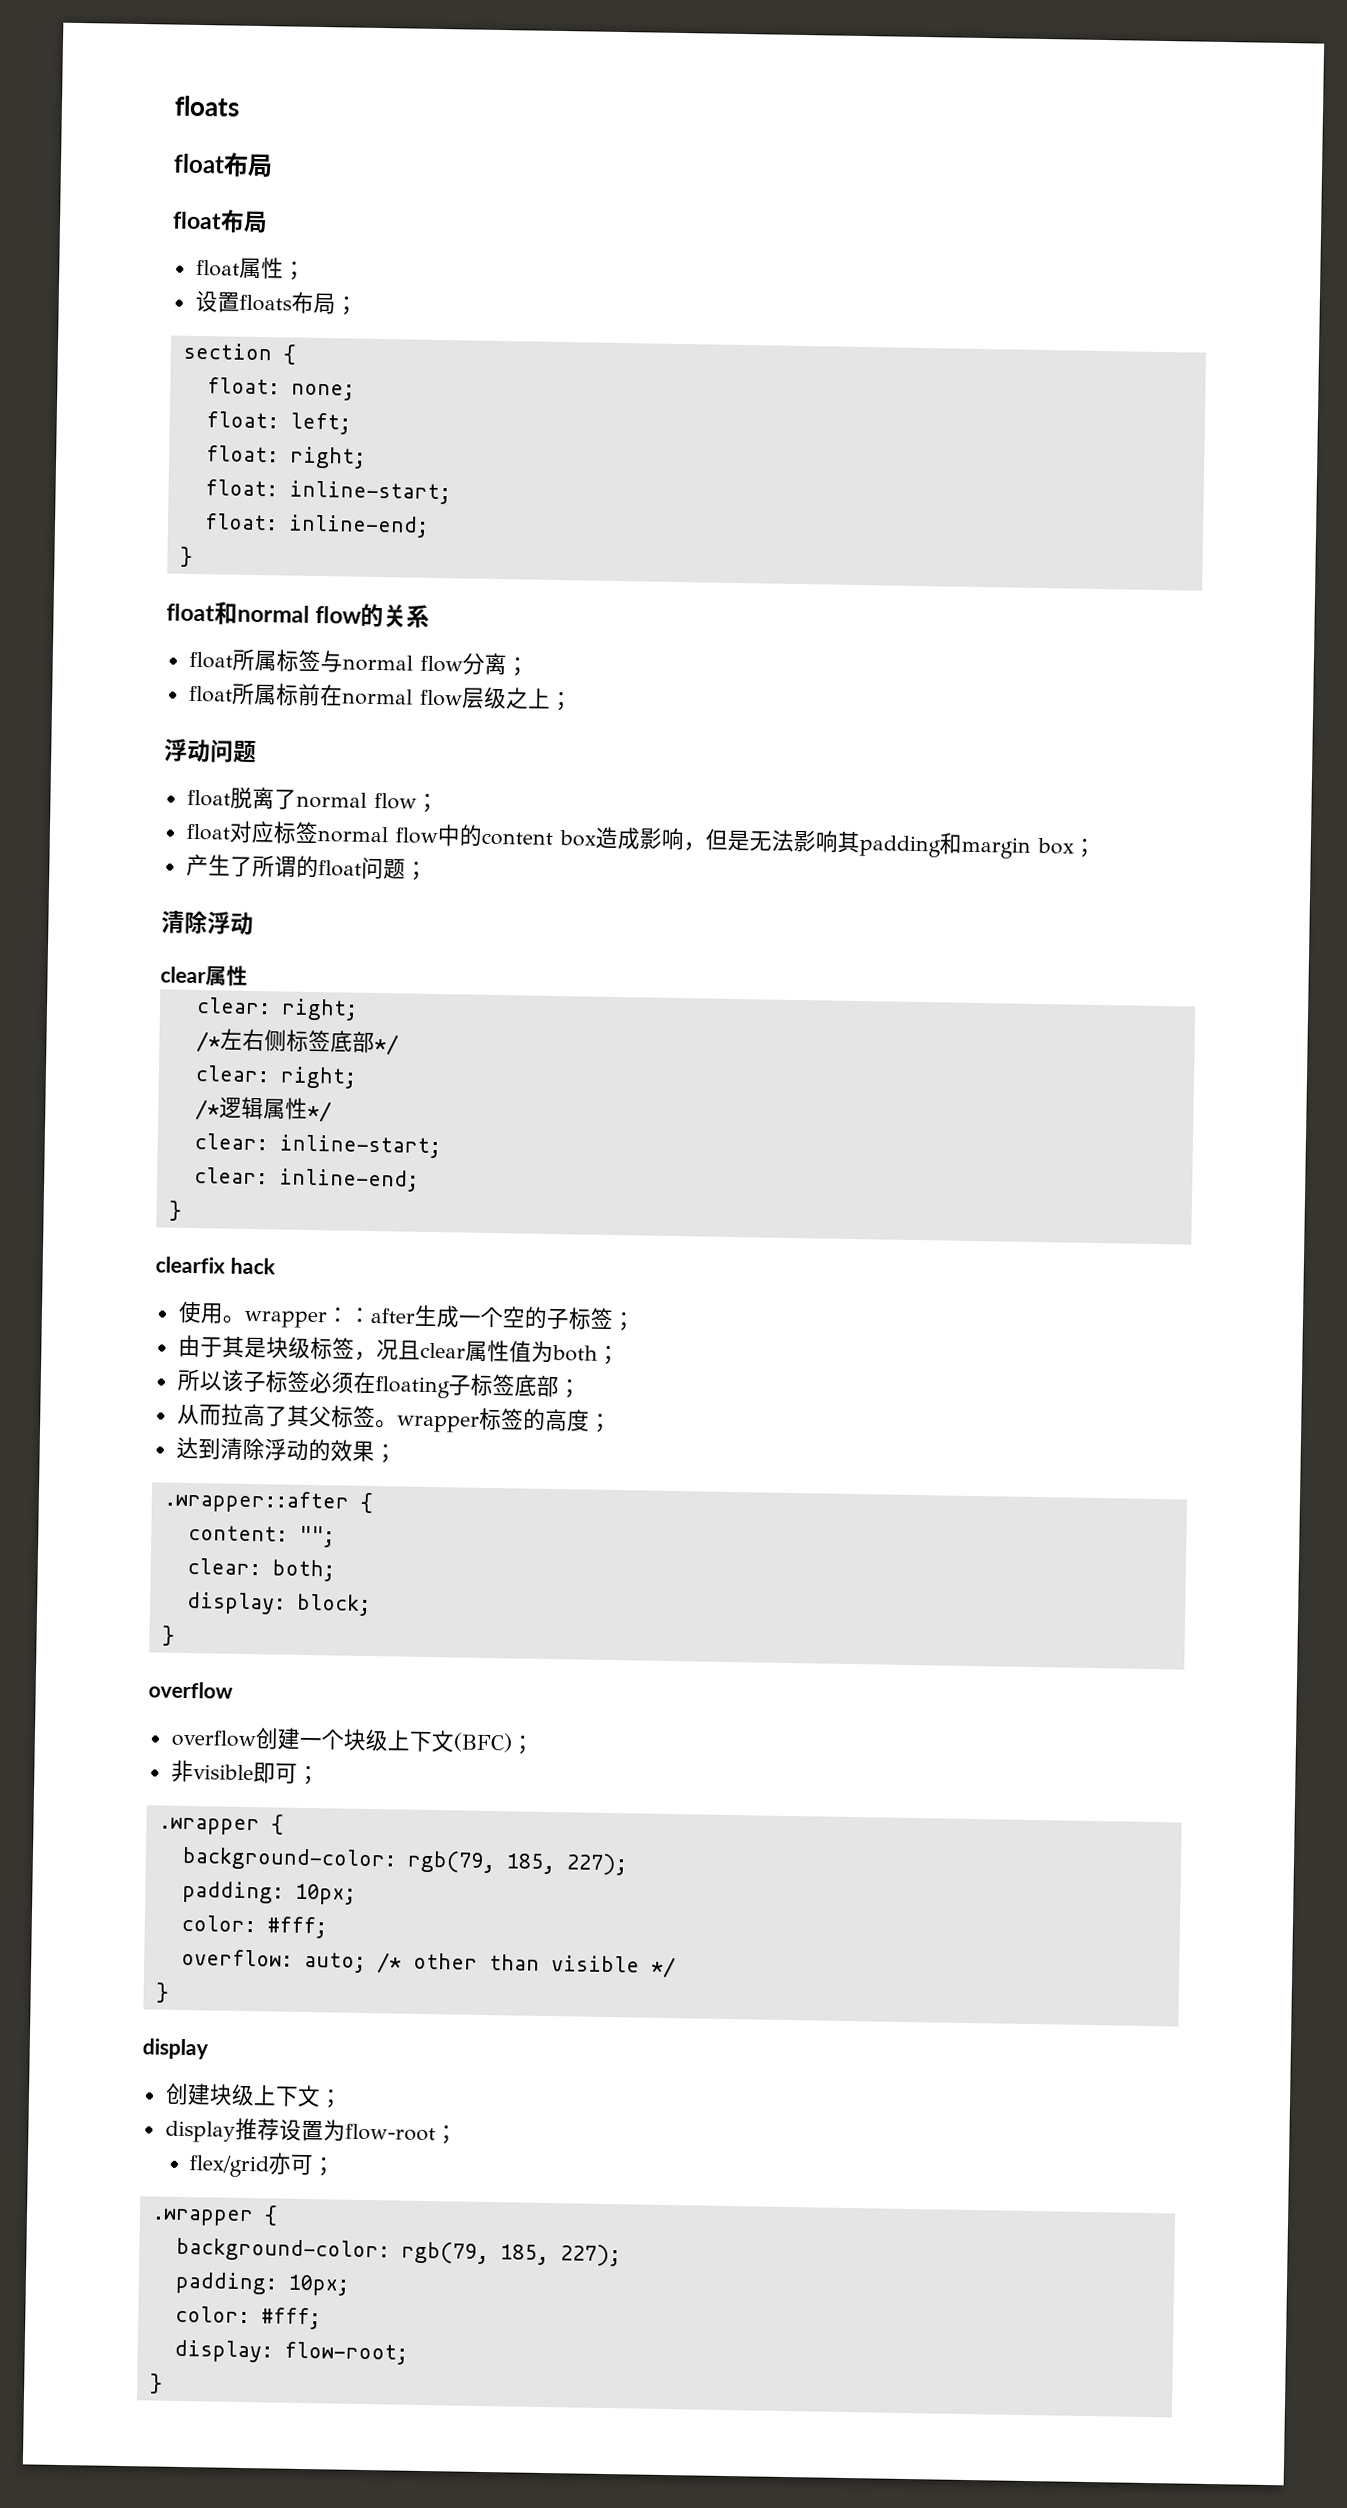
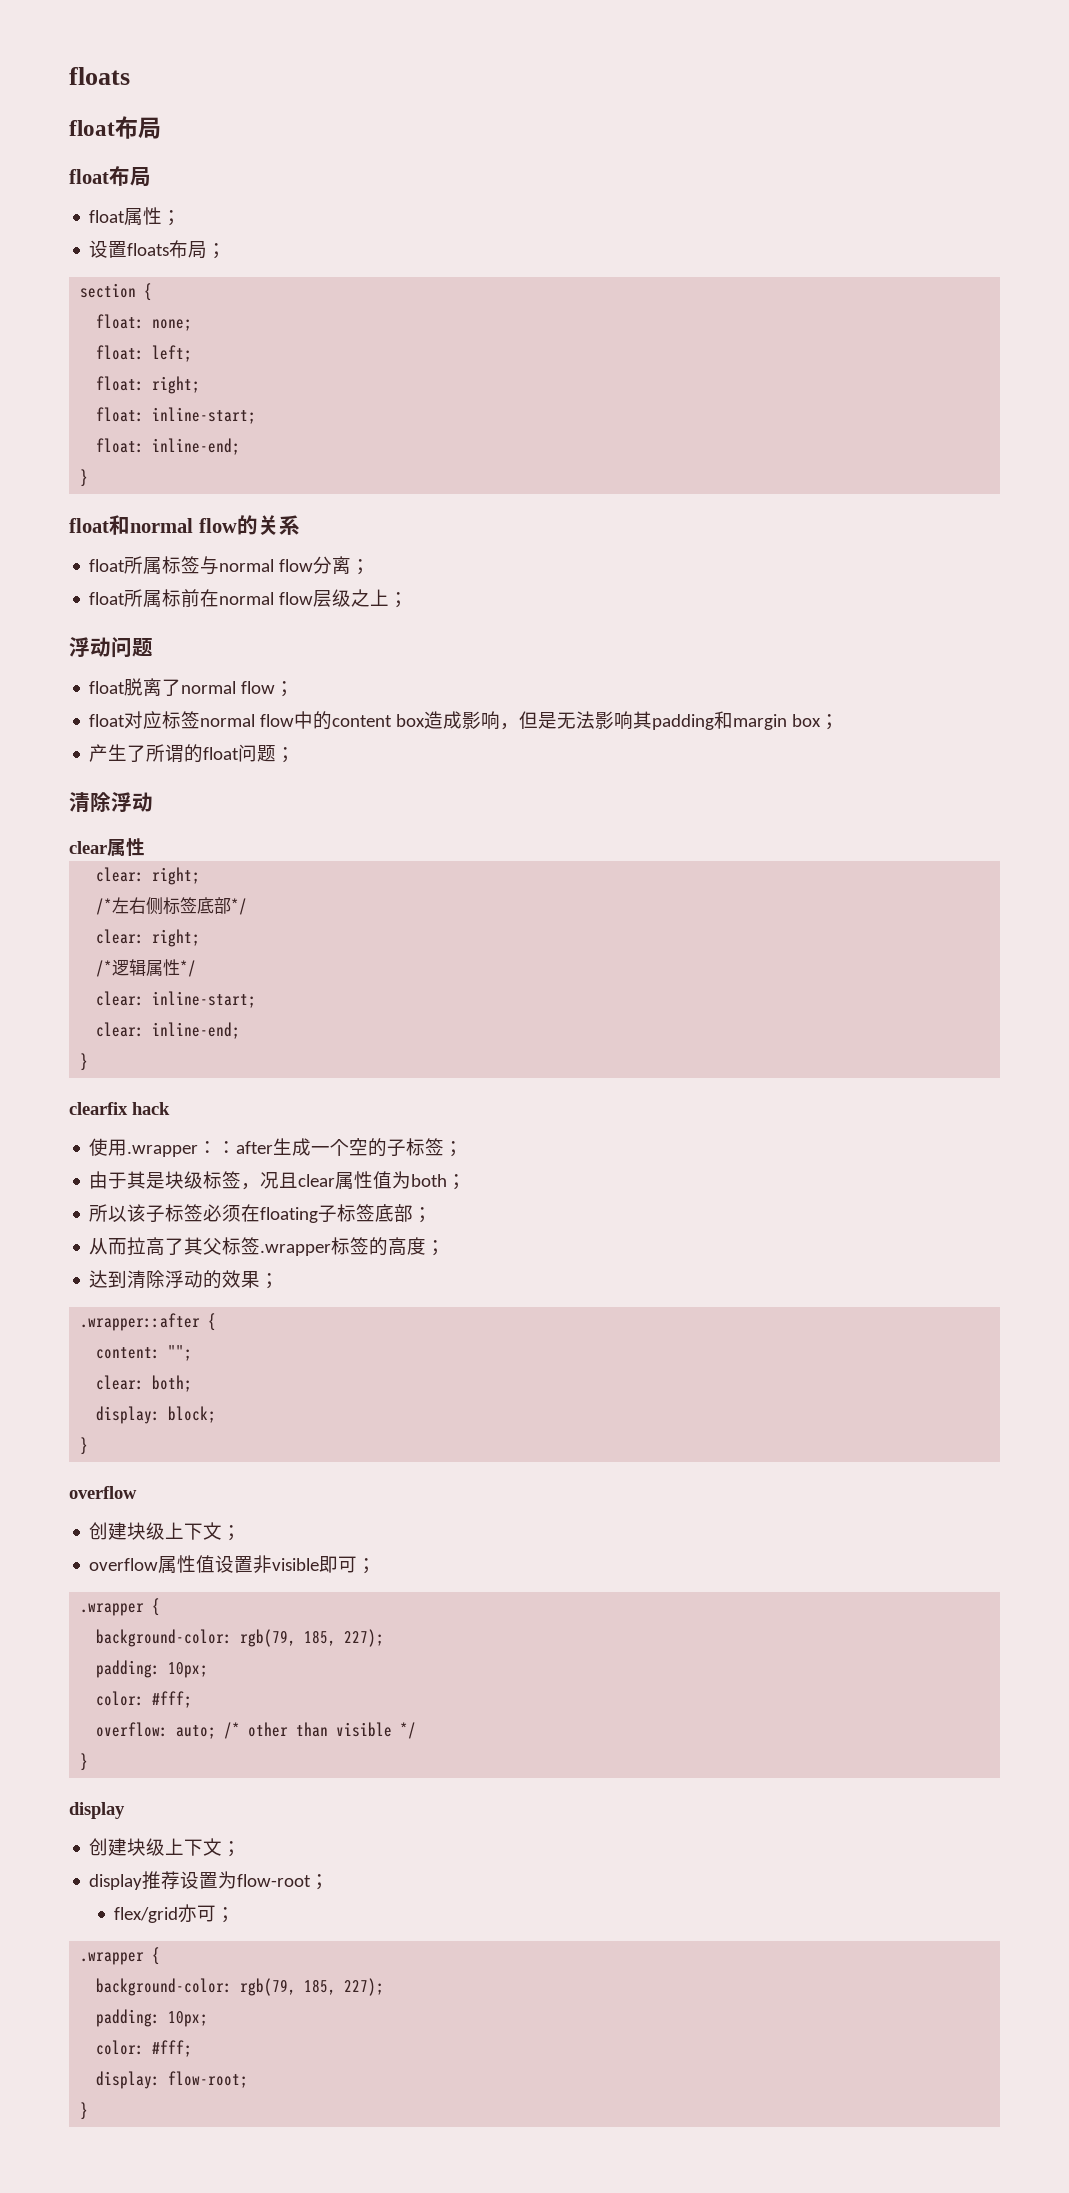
[221,1309,328,1329] 。wrapper -> [127,1145,199,1157] .wrapper
[374,1414,480,1433] 。wrapper -> [260,1244,332,1256] .wrapper
[170,1727,534,1755] overflow创建一个块级上下文(BFC)； // -> [89,1522,242,1541] [89,1555,254,1574] 创建块级上下文； // overflow属性值设置

